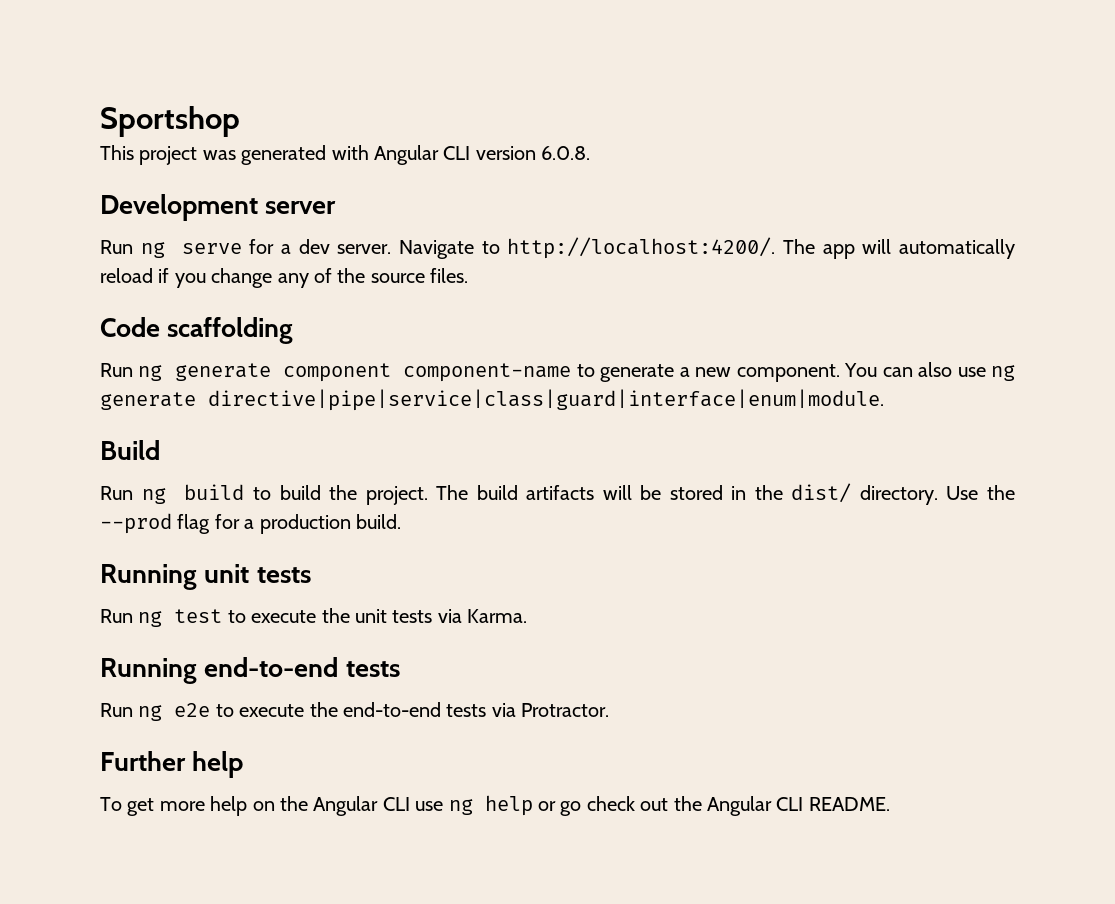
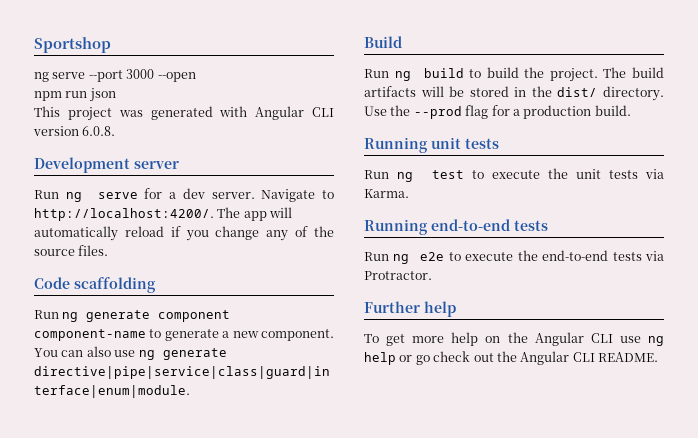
(240, 121) none -> [34,69,196,82] [34,88,116,102] // ng serve --port 3000 --open // npm run json

